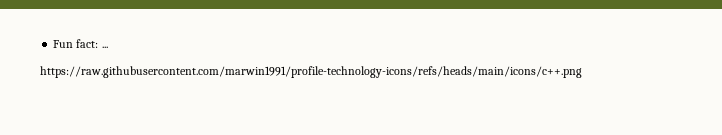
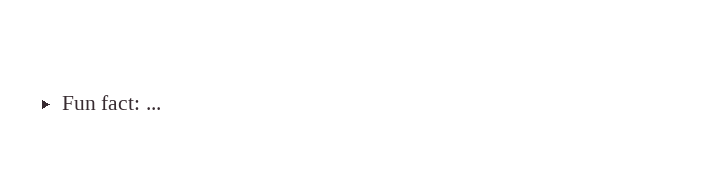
[40,66,582,78] // https://raw.githubusercontent.com/marwin1991/profile-technology-icons/refs/heads/main/icons/c++.png -> (162, 108) none

